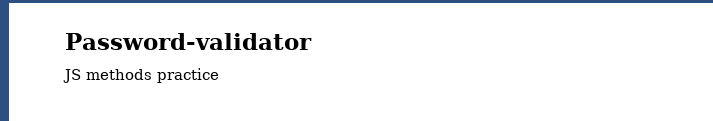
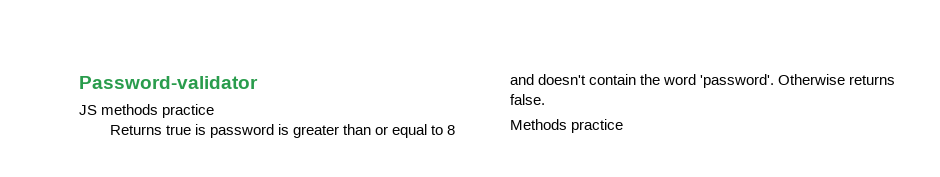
(219, 75) none -> [109,124,456,138] [510,74,896,88] [510,94,545,105] [510,119,624,133] // Returns true is password is greater than or equal to 8 and doesn't contain the word 'password'. Otherwise returns false. // Methods practice

